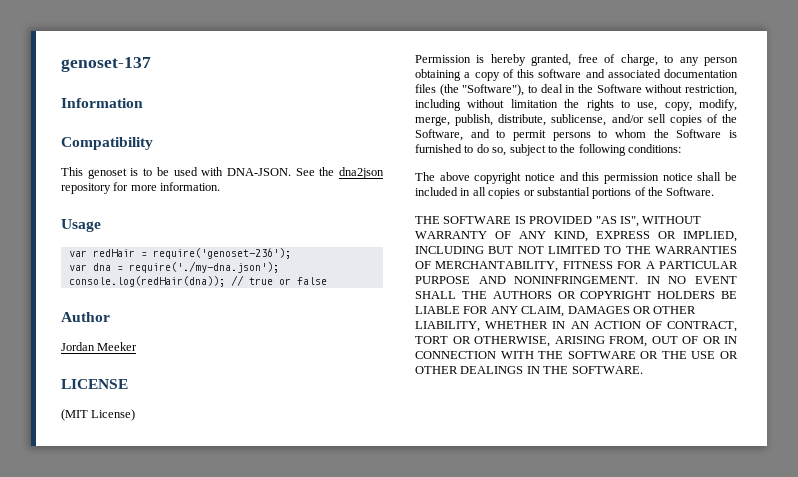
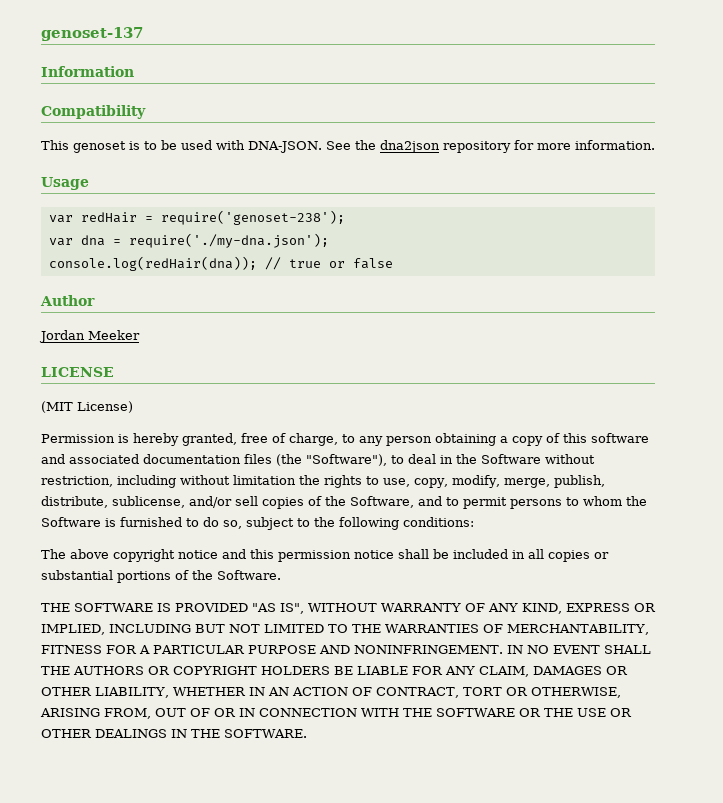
[152,248,291,259] require('genoset-236'); -> [160,210,345,225] require('genoset-238');

